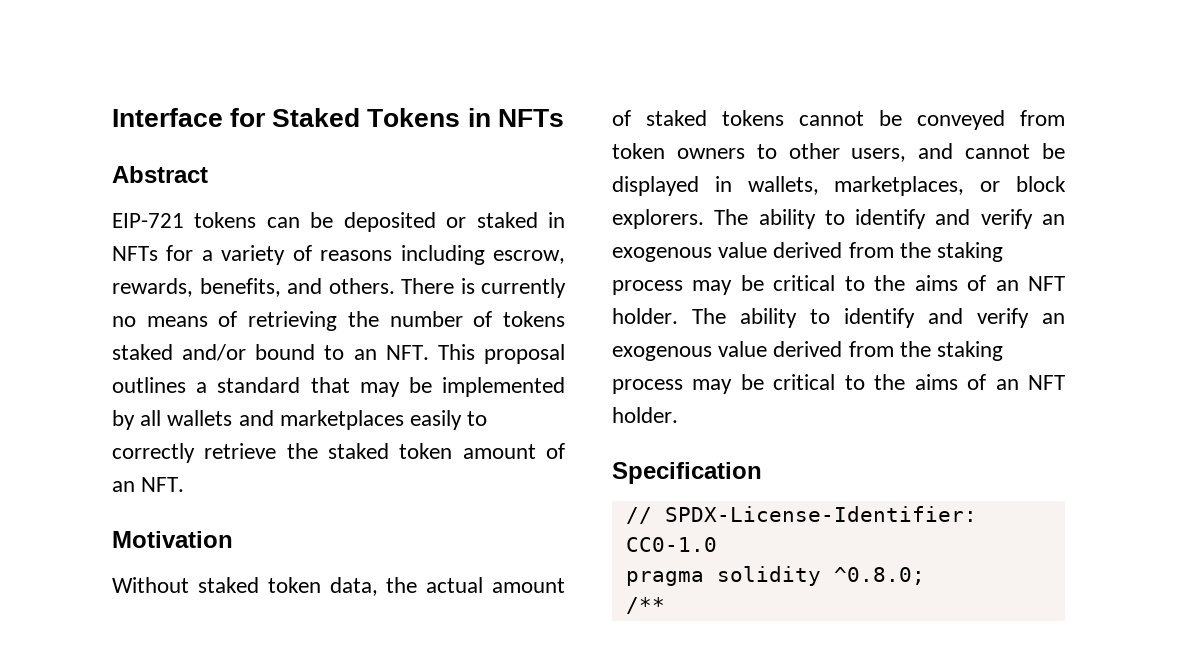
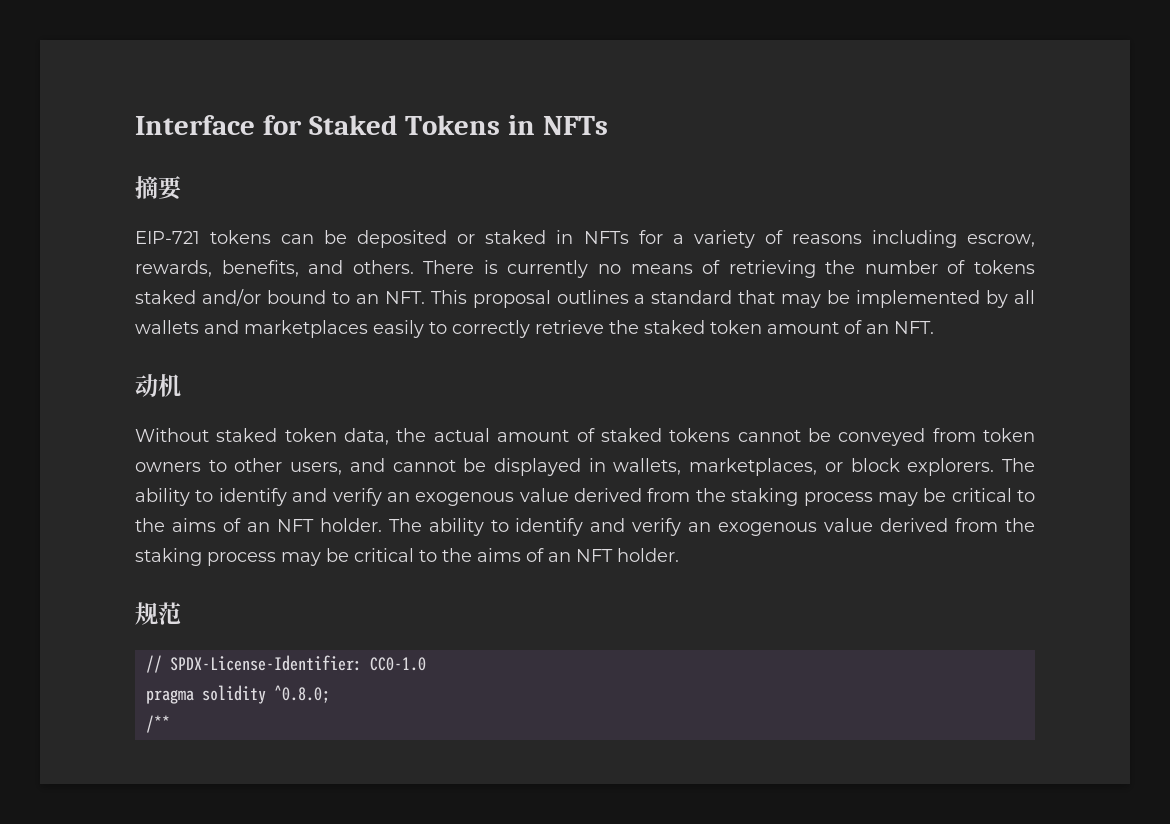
[112,166,208,183] Abstract -> [135,176,182,200] 摘要
[112,531,233,548] Motivation -> [135,374,181,397] 动机
[612,462,762,484] Specification -> [135,602,181,625] 规范

